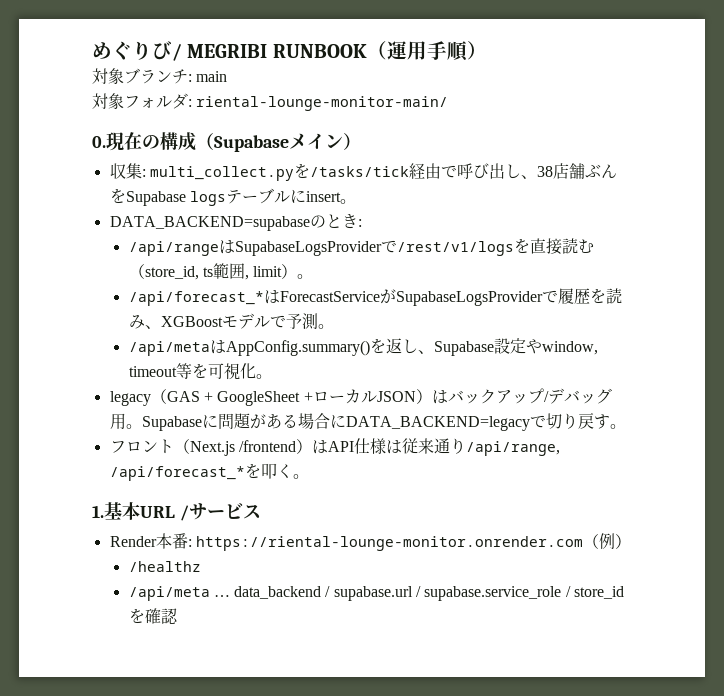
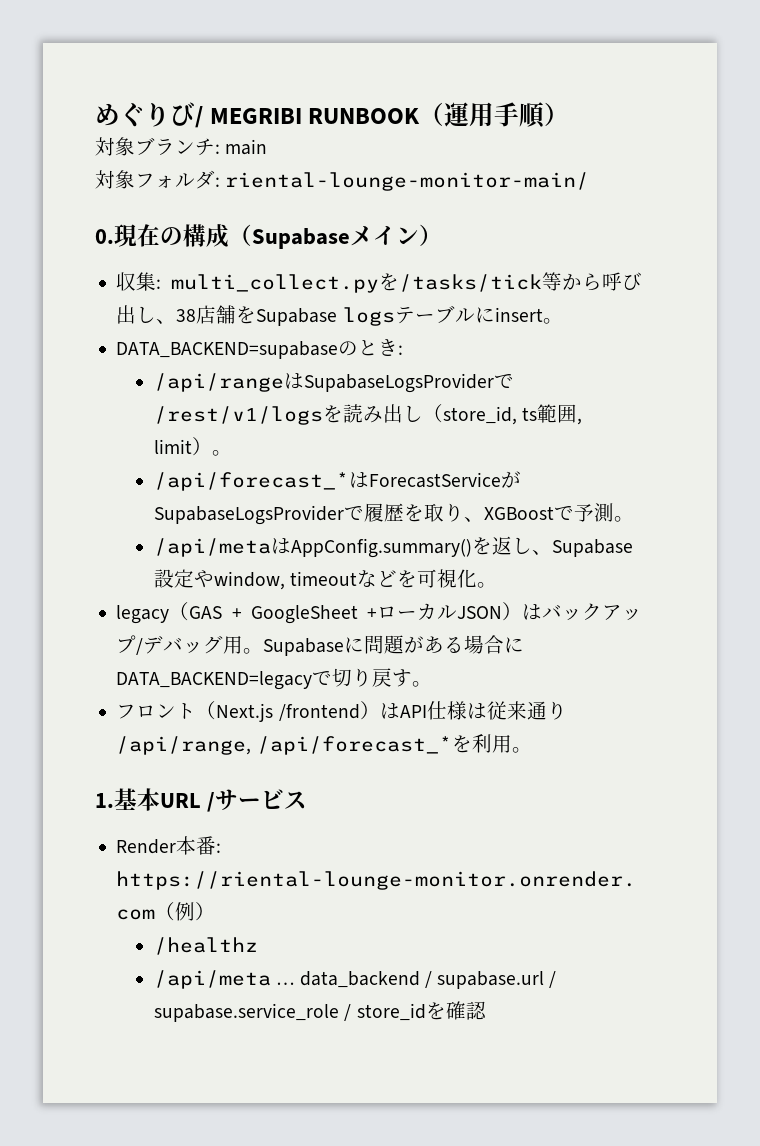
[408,163,457,179] 経由で -> [542,272,602,291] 等から
[584,164,617,178] ぶん -> (237, 314) none
[529,238,594,255] 直接読む -> [342,404,423,423] 読み出し
[605,288,622,304] [128,313,270,329] 読み、XGBoostモデル -> [423,503,554,522] 取り、XGBoost
[175,363,192,379] 等 -> [357,570,398,587] など
[260,463,293,479] 叩く -> [471,734,512,753] 利用

